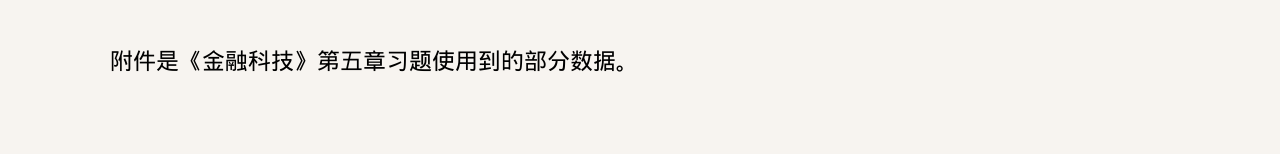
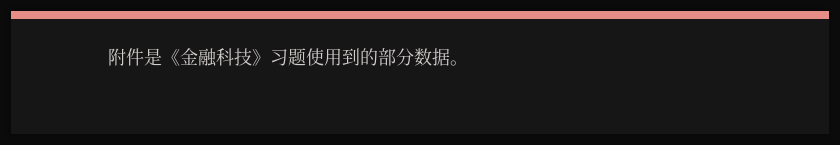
[316,50,386,72] 第五章 -> (270, 57) none

